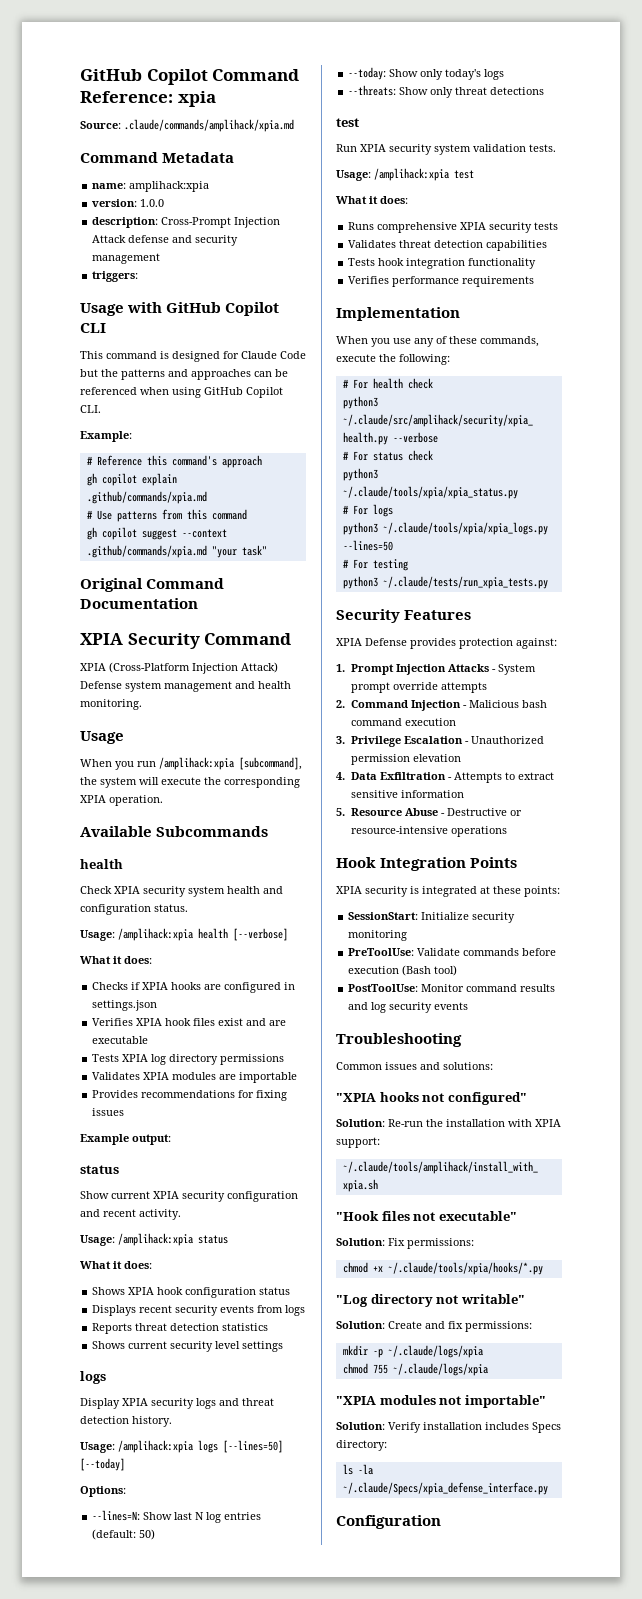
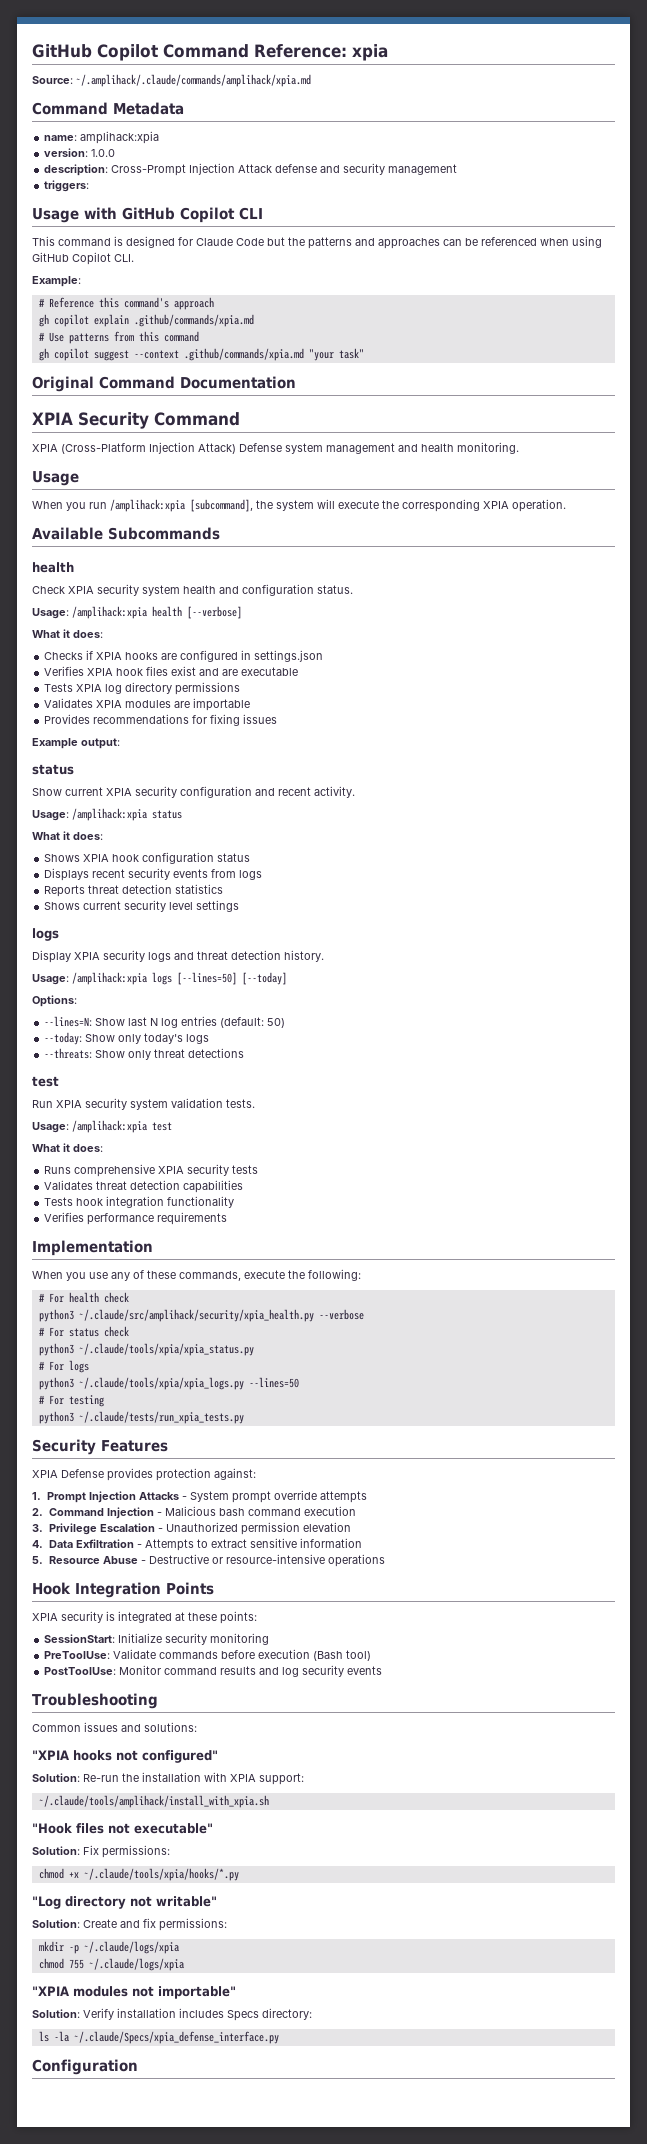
[124,119,294,132] .claude/commands/amplihack/xpia.md -> [76,74,311,87] ~/.amplihack/.claude/commands/amplihack/xpia.md

